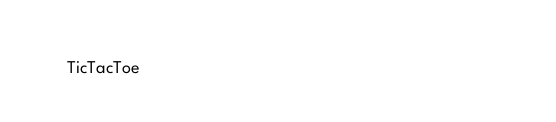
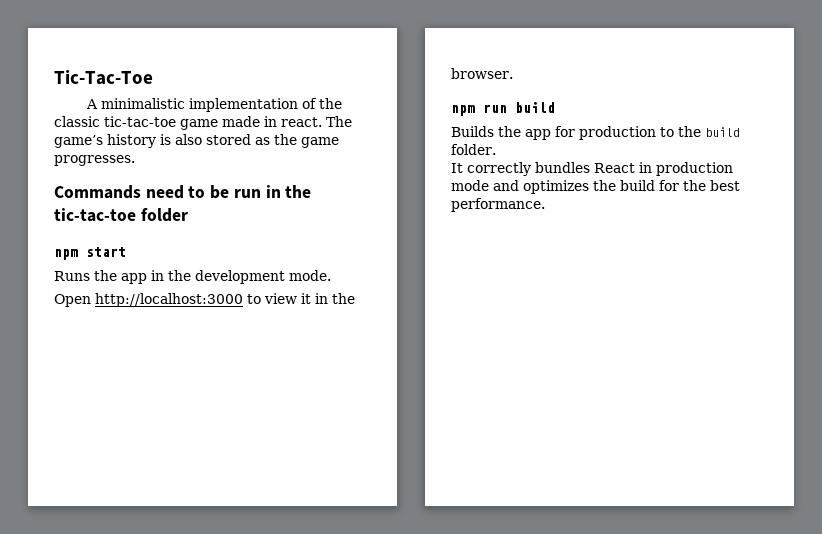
[67,61,140,74] TicTacToe -> [54,70,153,85] [85,98,342,112] [54,116,352,130] [54,134,339,148] [54,155,135,166] [54,185,312,199] [54,208,188,222] [54,247,126,260] [54,270,331,284] [54,293,355,307] [451,68,513,79] [451,102,555,116] [451,126,740,140] [451,144,496,155] [451,162,733,176] [451,180,740,194] [451,198,545,212] Tic-Tac-Toe // A minimalistic implementation of the classic tic-tac-toe game made in react. The game’s history is also stored as the game progresses. // Commands need to be run in the tic-tac-toe folder // npm start // Runs the app in the development mode. // Open http://localhost:3000 to view it in the browser. // npm run build // Builds the app for production to the build folder. // It correctly bundles React in production mode and optimizes the build for the best performance.

